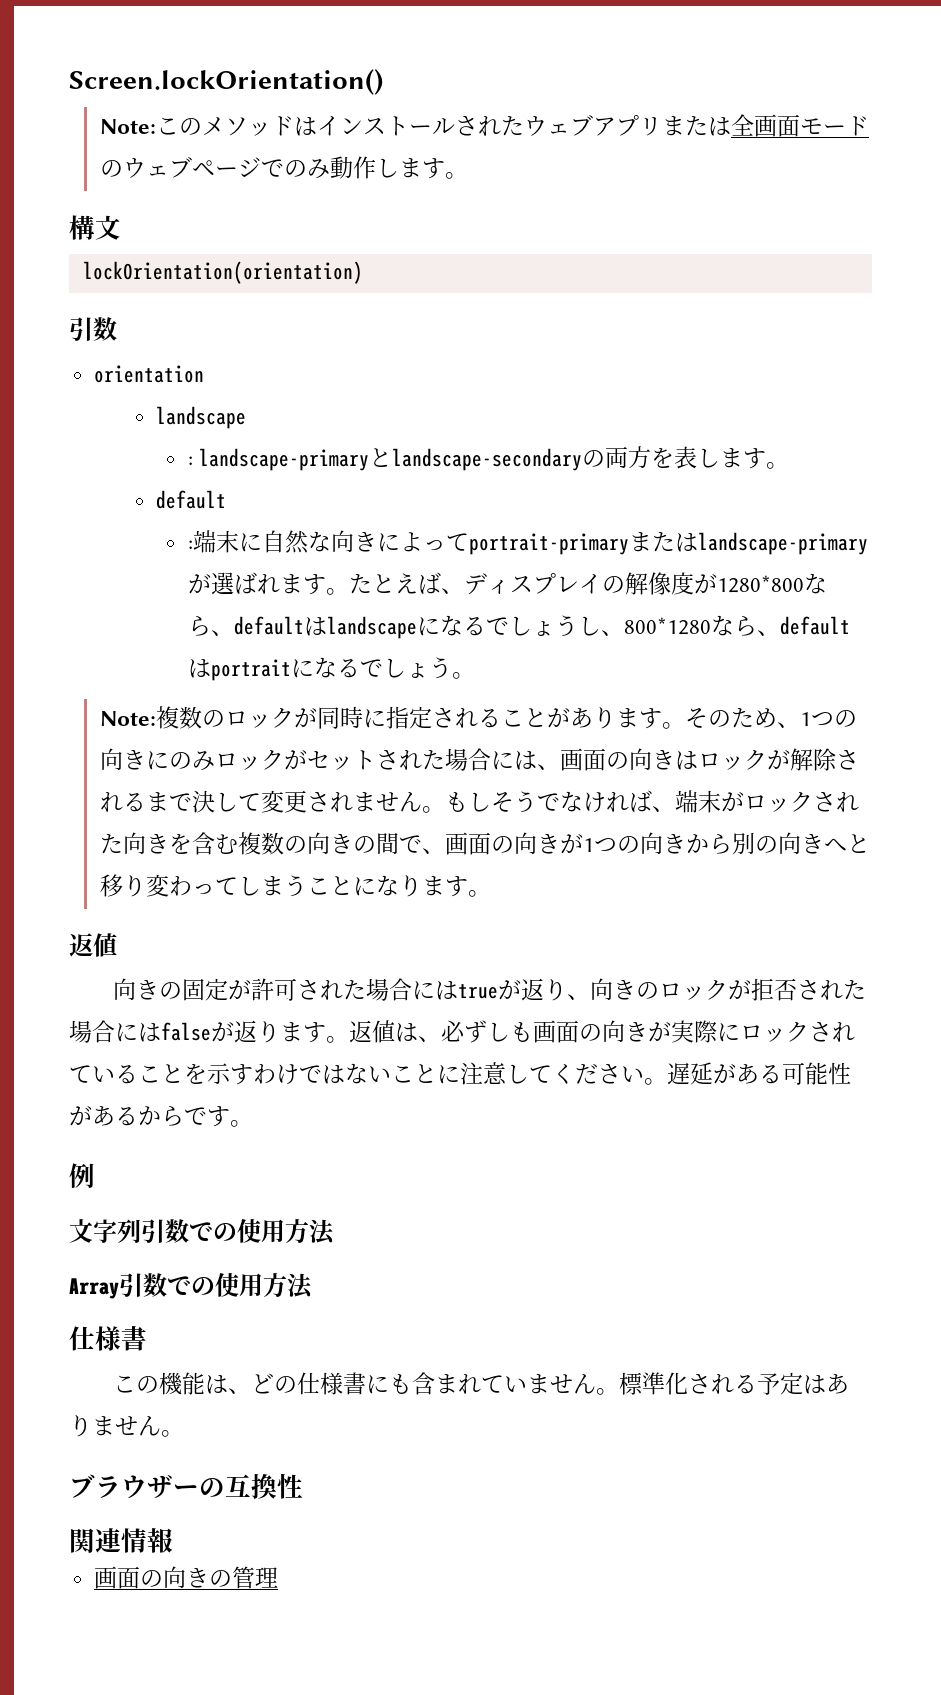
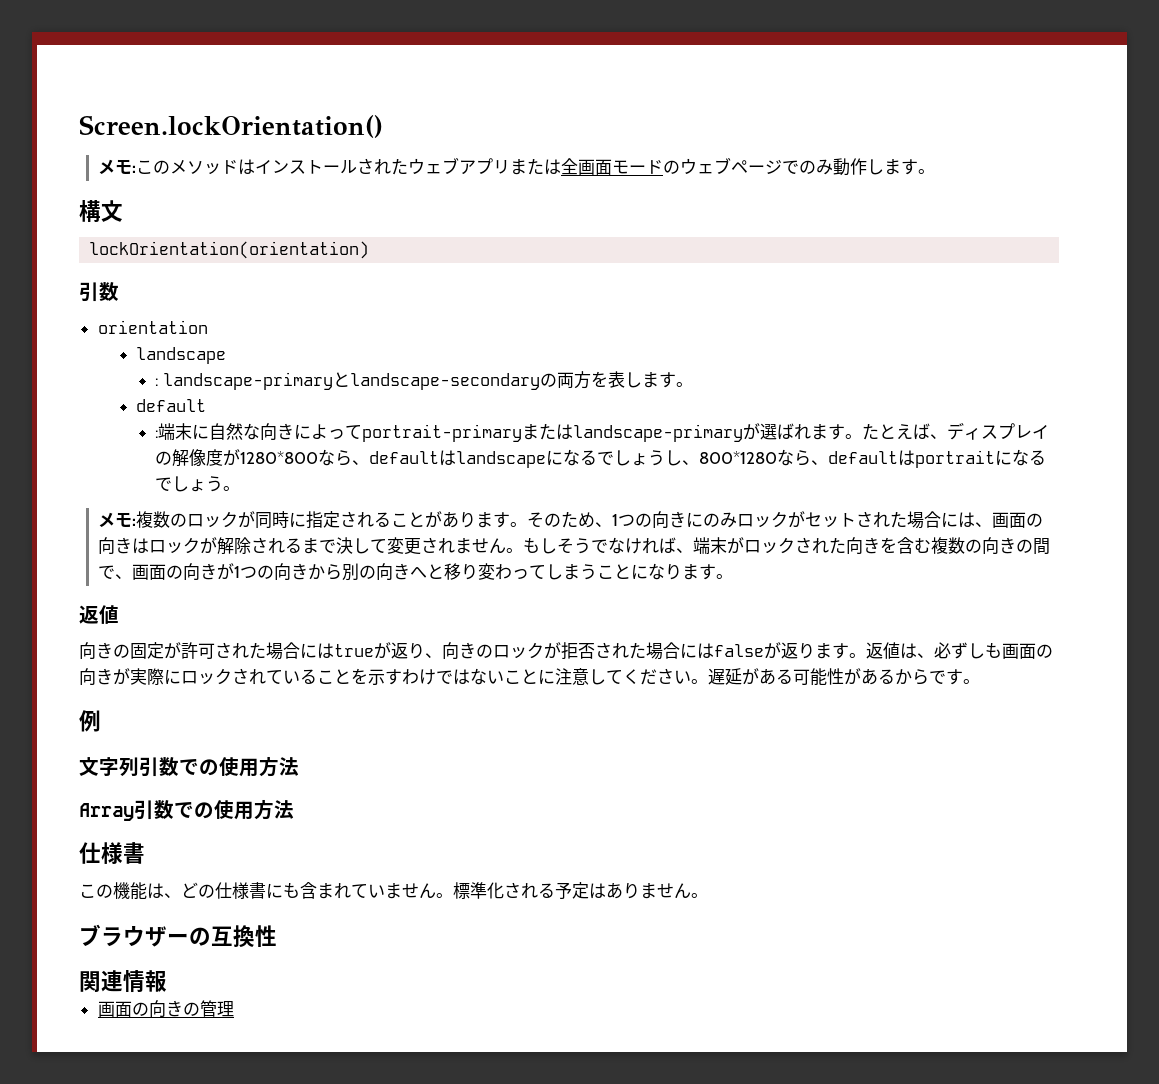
[100,119,157,134] Note: -> [98,159,137,174] メモ:
[100,711,157,726] Note: -> [98,512,137,527] メモ:

